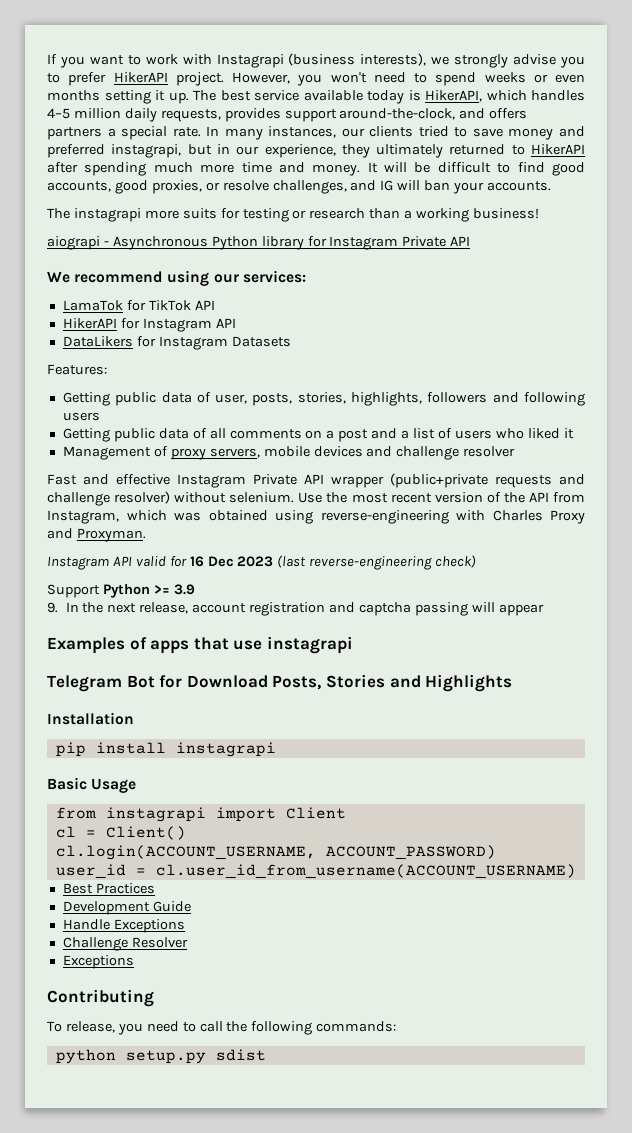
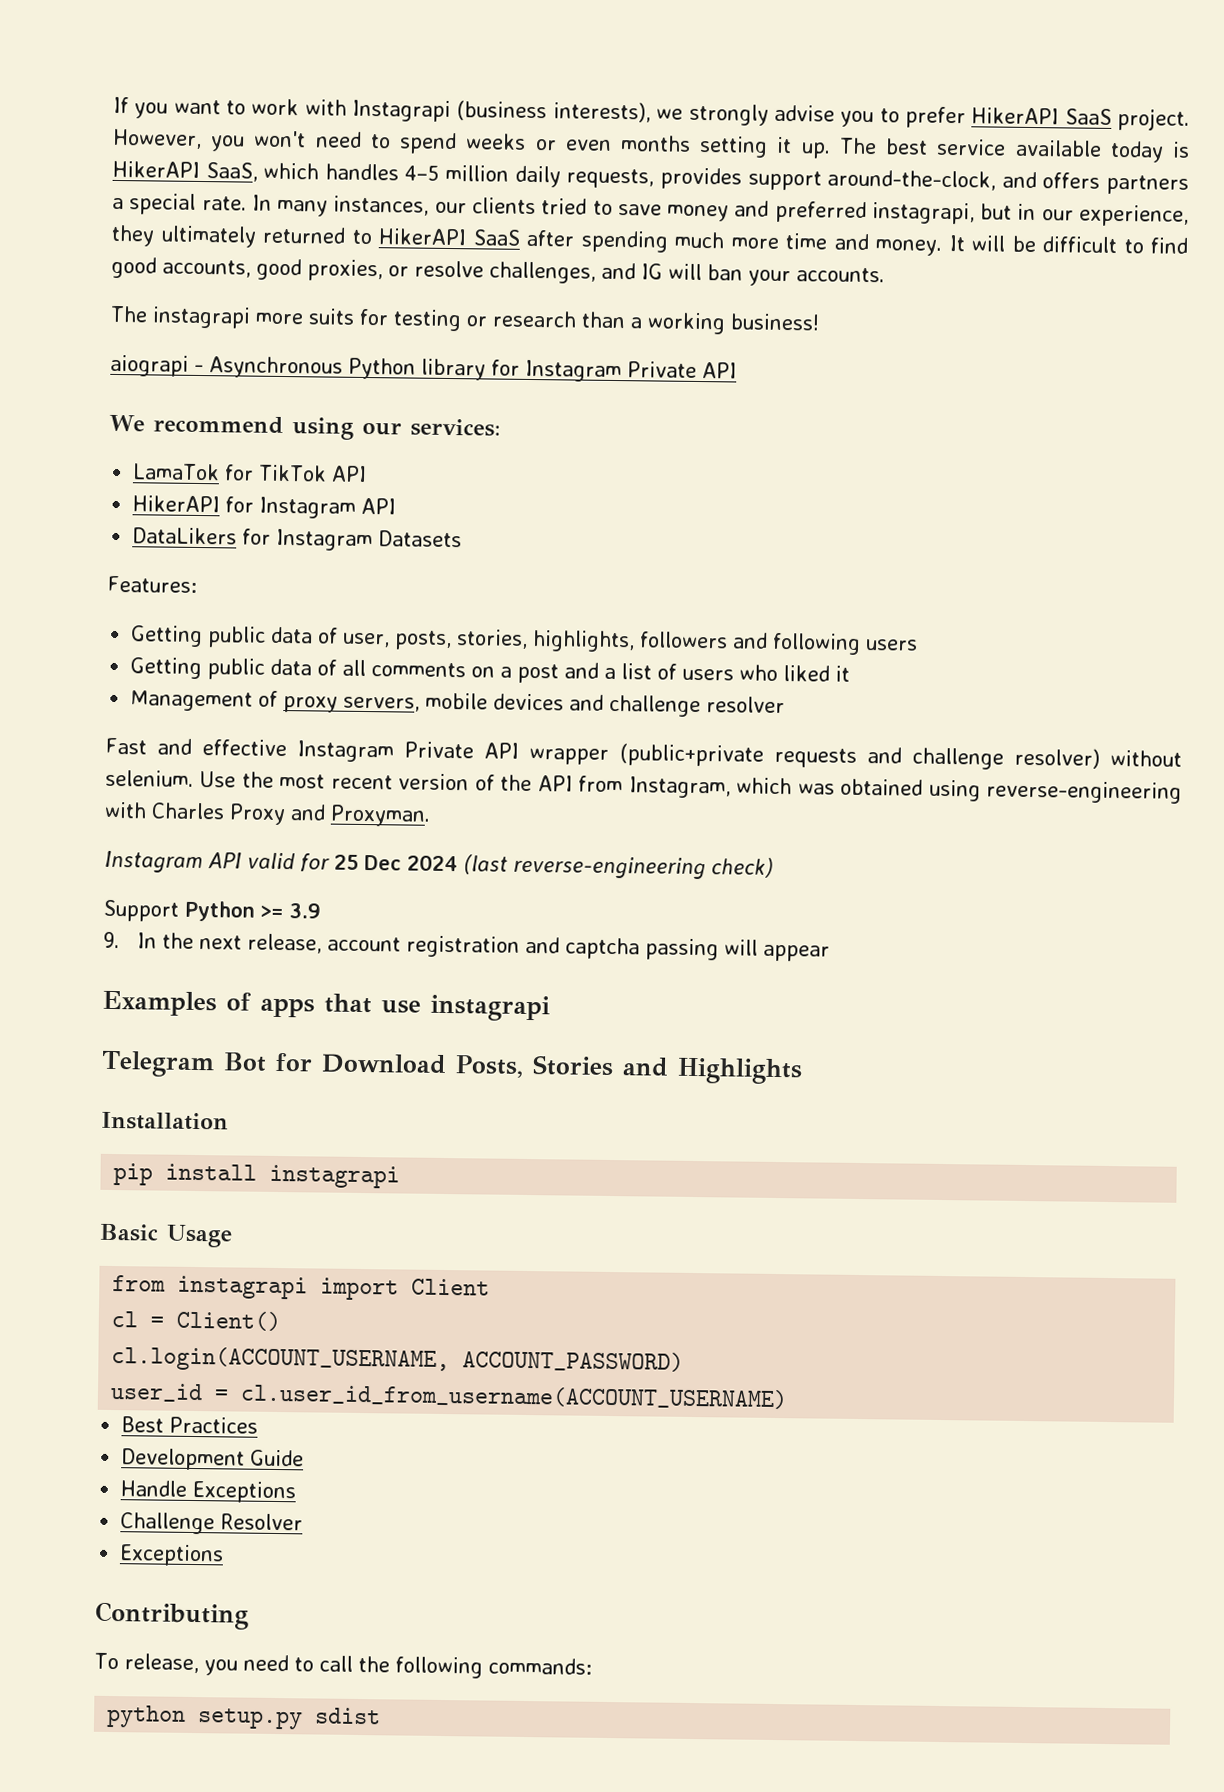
(168, 77) none -> [1064,108,1112,125] SaaS
[425,90,482,102] HikerAPI, -> [112,160,258,182] HikerAPI SaaS,
(586, 149) none -> [472,229,521,246] SaaS
[189,556,274,567] 16 Dec 2023 -> [334,854,458,872] 25 Dec 2024

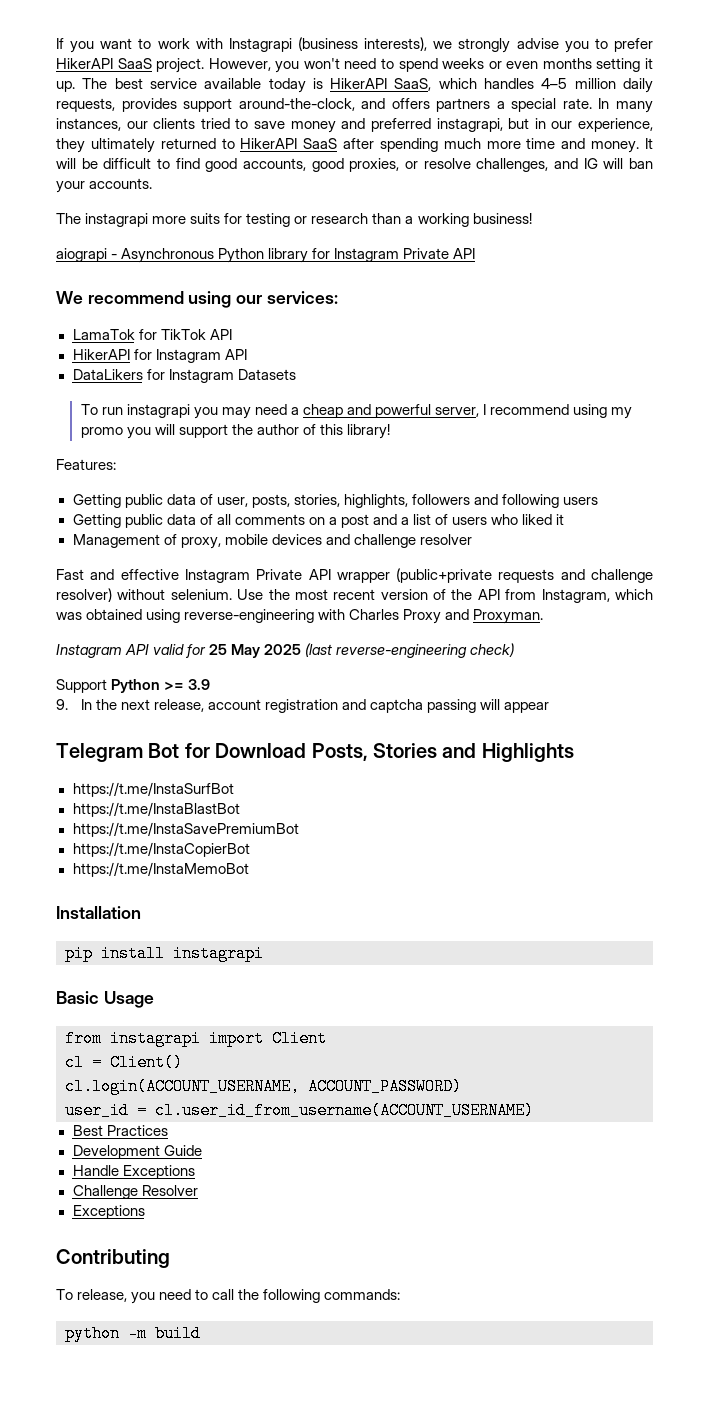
(463, 539) none -> [80,404,633,419] [80,424,390,439] // To run instagrapi you may need a cheap and powerful server, I recommend using my promo you will support the author of this library!
[283,696,421,713] proxy servers, -> [180,537,221,549] proxy,
[364,854,458,872] Dec 2024 -> [231,644,302,658] May 2025
[102,990,550,1022] // Examples of apps that use instagrapi -> (549, 707) none
(803, 1071) none -> [72,782,234,797] [72,802,240,817] [72,822,299,837] [72,842,250,857] [72,862,249,877] // https://t.me/InstaSurfBot // https://t.me/InstaBlastBot // https://t.me/InstaSavePremiumBot // https://t.me/InstaCopierBot // https://t.me/InstaMemoBot
[197,1707,382,1730] setup.py sdist -> [128,1325,201,1342] -m build

